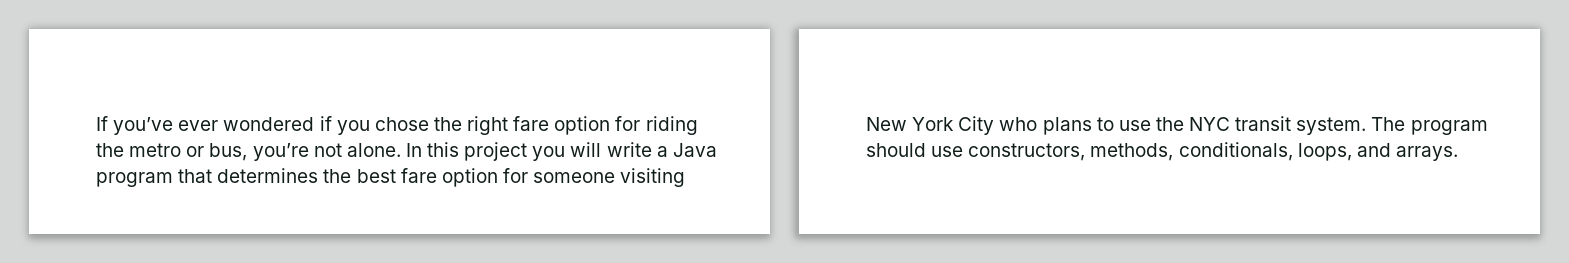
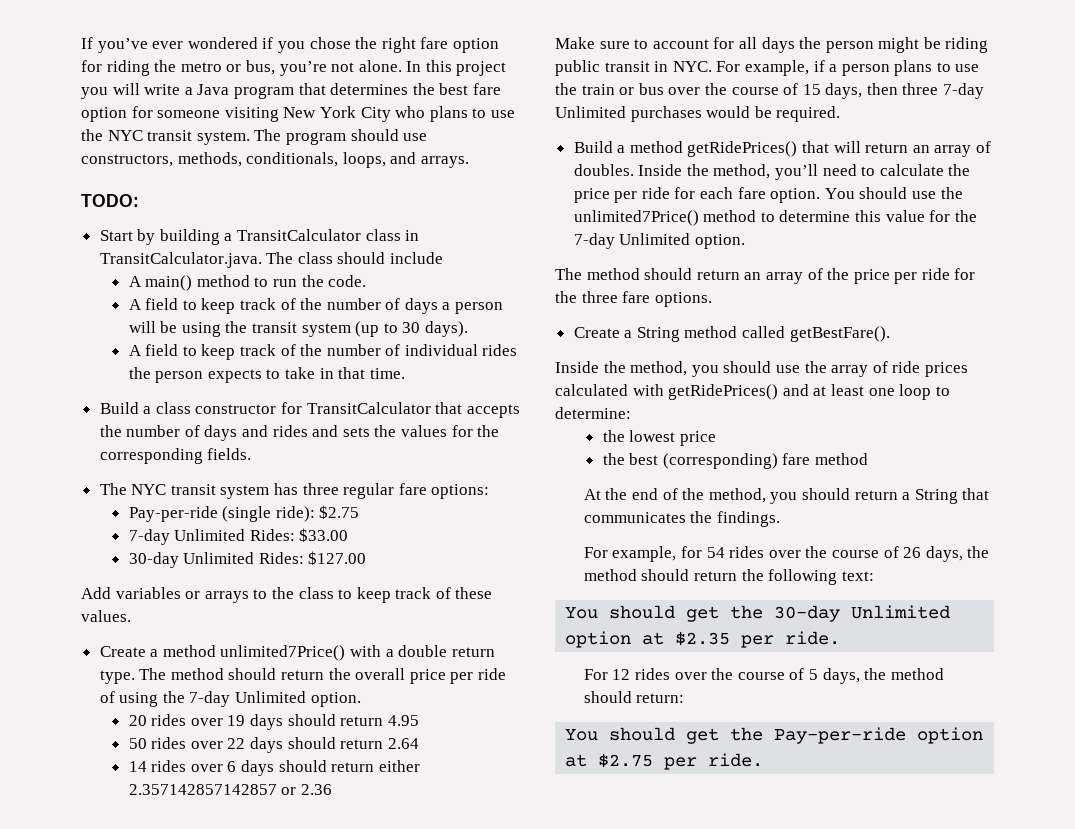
(1458, 153) none -> [81,194,139,207] [99,229,420,245] [99,252,444,268] [128,275,367,291] [128,298,504,314] [128,321,468,337] [128,344,518,360] [128,367,405,383] [99,402,520,418] [99,425,500,441] [99,448,252,464] [99,483,490,499] [128,505,360,522] [128,528,349,545] [128,551,367,568] [81,587,493,603] [81,610,131,622] [99,645,495,661] [99,668,507,684] [99,691,361,707] [128,714,419,730] [128,737,419,753] [128,760,420,776] [128,784,332,795] [555,37,989,53] [555,60,980,76] [555,83,985,99] [555,106,841,122] [573,141,992,157] [573,164,971,180] [573,187,963,203] [573,210,977,226] [573,233,745,249] [555,268,976,284] [555,291,712,307] [573,326,890,342] [555,361,968,377] [555,384,950,400] [555,407,631,419] [602,430,716,446] [602,453,868,469] [583,488,990,504] [583,511,781,527] [583,546,990,562] [583,569,874,585] [565,605,951,622] [565,631,841,648] [583,668,944,684] [583,691,685,703] [565,727,984,744] [565,753,764,770] // TODO: // Start by building a TransitCalculator class in TransitCalculator.java. The class should include // A main() method to run the code. // A field to keep track of the number of days a person will be using the transit system (up to 30 days). // A field to keep track of the number of individual rides the person expects to take in that time. // Build a class constructor for TransitCalculator that accepts the number of days and rides and sets the values for the corresponding fields. // The NYC transit system has three regular fare options: // Pay-per-ride (single ride): $2.75 // 7-day Unlimited Rides: $33.00 // 30-day Unlimited Rides: $127.00 // Add variables or arrays to the class to keep track of these values. // Create a method unlimited7Price() with a double return type. The method should return the overall price per ride of using the 7-day Unlimited option. // 20 rides over 19 days should return 4.95 // 50 rides over 22 days should return 2.64 // 14 rides over 6 days should return either 2.357142857142857 or 2.36 // Make sure to account for all days the person might be riding public transit in NYC. For example, if a person plans to use the train or bus over the course of 15 days, then three 7-day Unlimited purchases would be required. // Build a method getRidePrices() that will return an array of doubles. Inside the method, you’ll need to calculate the price per ride for each fare option. You should use the unlimited7Price() method to determine this value for the 7-day Unlimited option. // The method should return an array of the price per ride for the three fare options. // Create a String method called getBestFare(). // Inside the method, you should use the array of ride prices calculated with getRidePrices() and at least one loop to determine: // the lowest price // the best (corresponding) fare method // At the end of the method, you should return a String that communicates the findings. // For example, for 54 rides over the course of 26 days, the method should return the following text: // You should get the 30-day Unlimited option at $2.35 per ride. // For 12 rides over the course of 5 days, the method should return: // You should get the Pay-per-ride option at $2.75 per ride.

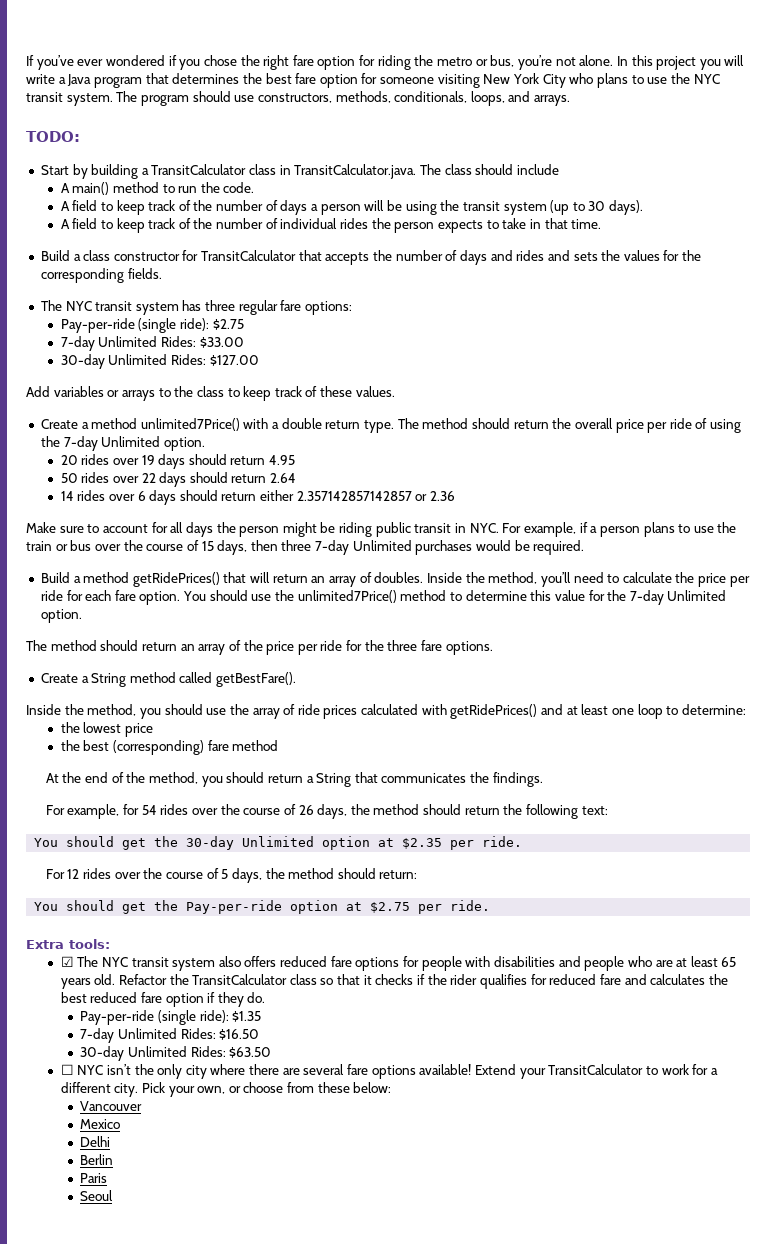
(764, 760) none -> [26,939,110,949] [60,956,737,971] [60,974,728,989] [60,992,266,1007] [80,1010,262,1025] [80,1028,260,1043] [80,1046,272,1061] [60,1064,718,1079] [60,1082,392,1097] [80,1101,143,1111] [80,1119,121,1129] [80,1136,111,1147] [80,1154,114,1165] [80,1173,108,1183] [80,1190,114,1201] // Extra tools: // ☑ The NYC transit system also offers reduced fare options for people with disabilities and people who are at least 65 years old. Refactor the TransitCalculator class so that it checks if the rider qualifies for reduced fare and calculates the best reduced fare option if they do. // Pay-per-ride (single ride): $1.35 // 7-day Unlimited Rides: $16.50 // 30-day Unlimited Rides: $63.50 // ☐ NYC isn’t the only city where there are several fare options available! Extend your TransitCalculator to work for a different city. Pick your own, or choose from these below: // Vancouver // Mexico // Delhi // Berlin // Paris // Seoul

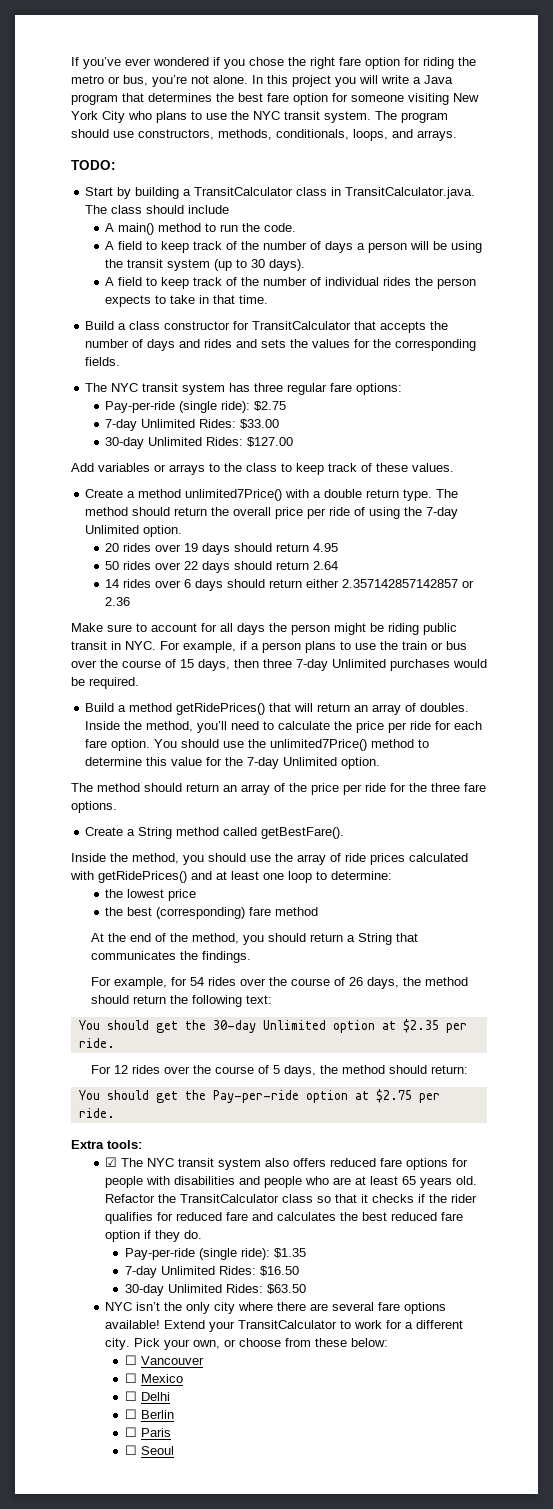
[60,1064,74,1075] ☐ -> (307, 1289) none
(392, 1087) none -> [125,1355,138,1365] ☐
(143, 1106) none -> [125,1373,138,1383] ☐
(121, 1124) none -> [125,1391,138,1401] ☐
(111, 1141) none -> [125,1409,138,1419] ☐
(114, 1159) none -> [125,1427,138,1437] ☐
(108, 1178) none -> [125,1445,138,1455] ☐

